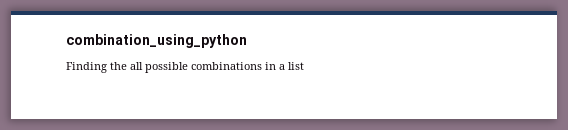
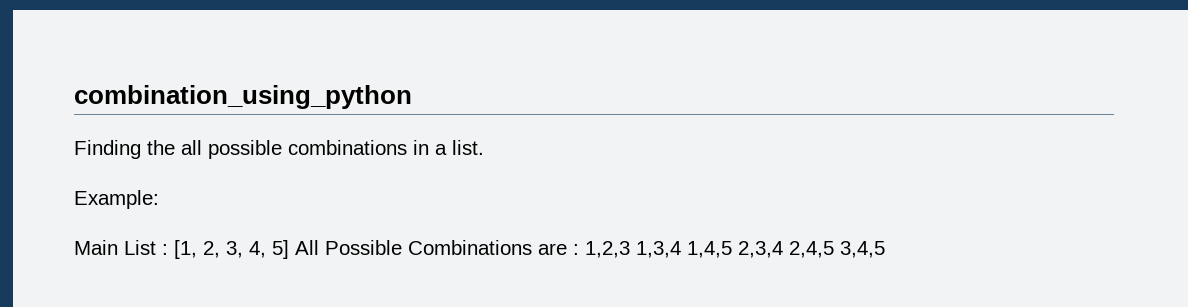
[288,62,304,70] list -> [452,140,484,155] [74,190,159,209] [74,240,885,259] list. // Example: // Main List : [1, 2, 3, 4, 5] All Possible Combinations are : 1,2,3 1,3,4 1,4,5 2,3,4 2,4,5 3,4,5

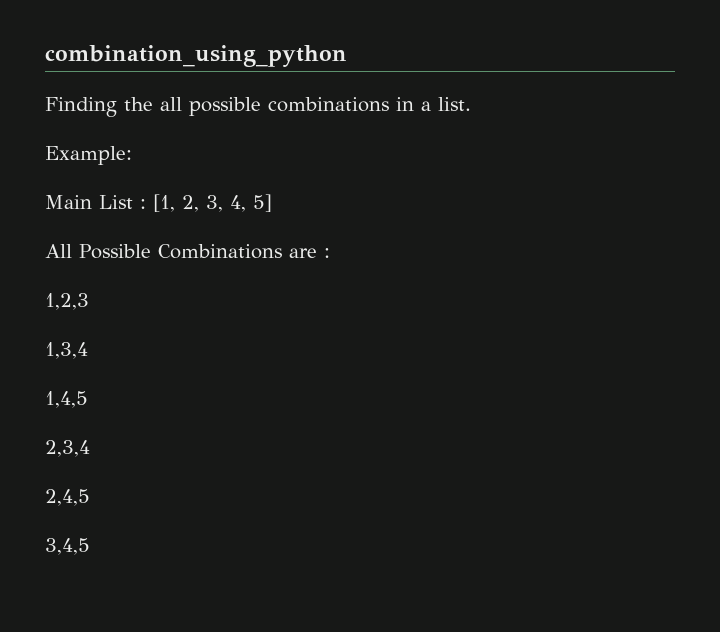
(289, 249) none -> (272, 203) //
(579, 249) none -> (330, 253) //
(630, 249) none -> (89, 301) //
(681, 249) none -> (88, 350) //
(732, 249) none -> (88, 399) //
(783, 249) none -> (90, 448) //
(834, 249) none -> (90, 497) //

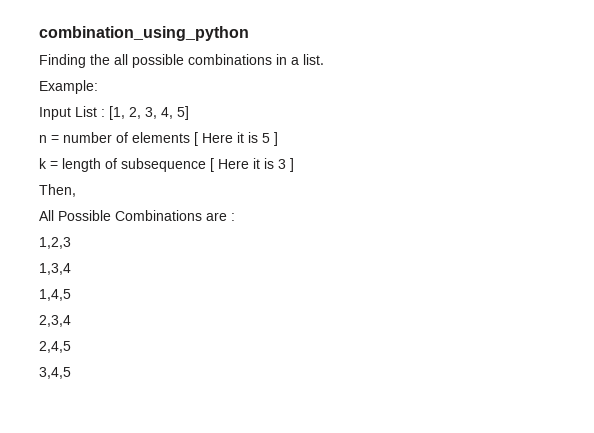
[45,195,92,209] Main -> [39,107,71,120] Input
(272, 203) none -> [39,132,278,146] [39,158,294,172] [39,184,76,197] // n = number of elements [ Here it is 5 ] // k = length of subsequence [ Here it is 3 ] // Then,

